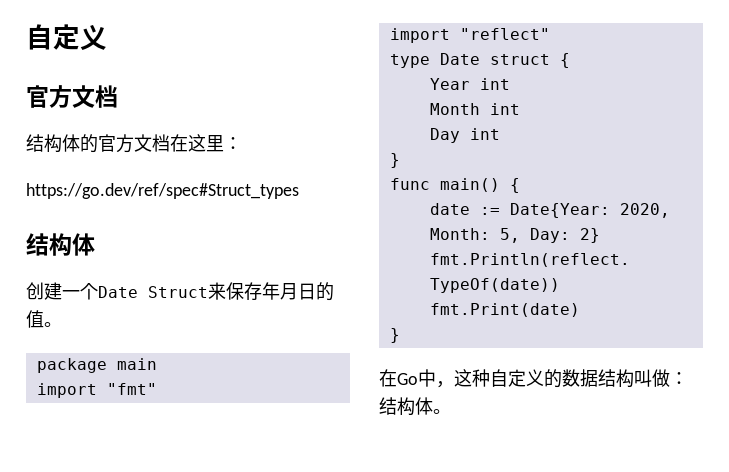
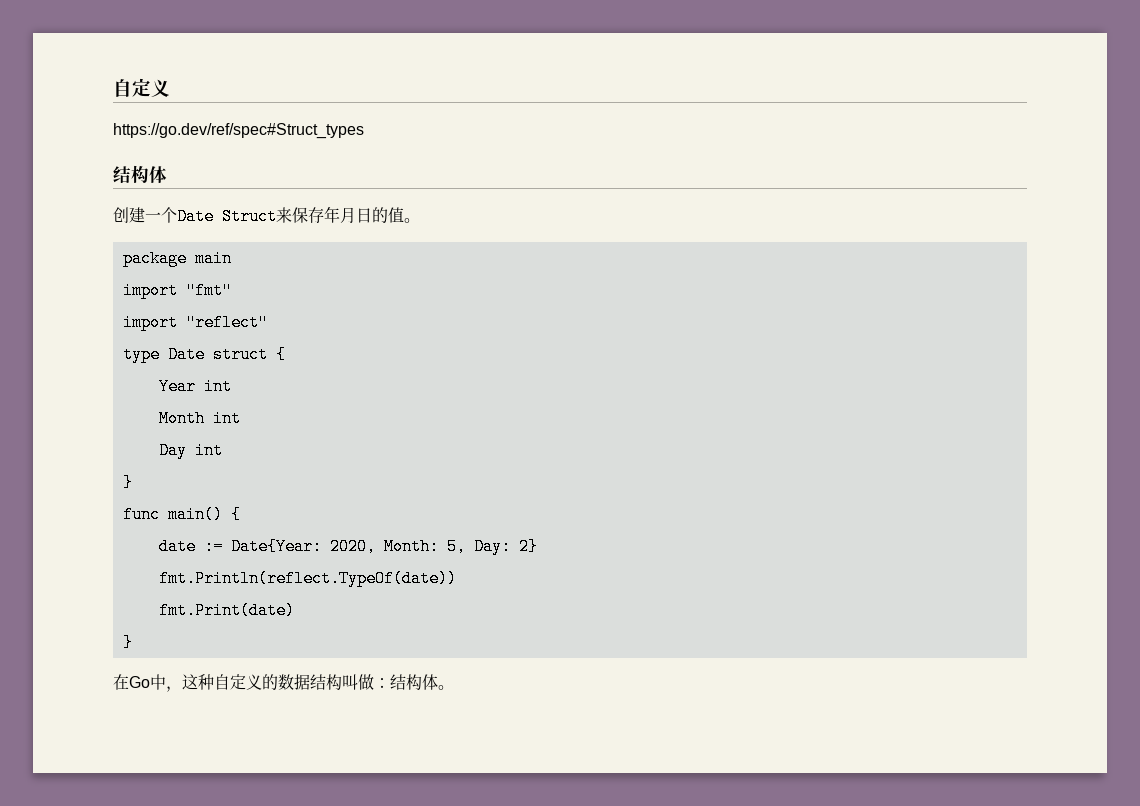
[26,24,107,50] [26,85,118,108] [26,134,242,153] 自定义 // 官方文档 // 结构体的官方文档在这里： -> [113,78,170,97] 自定义

